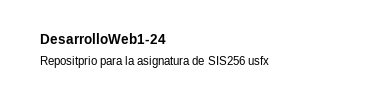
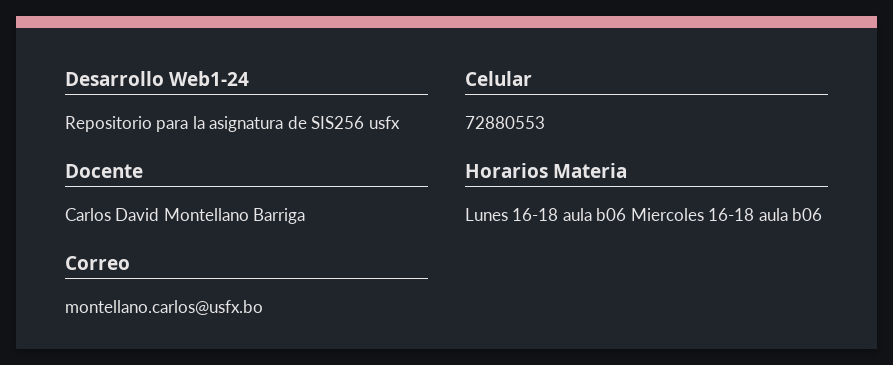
[40,33,166,44] [40,56,97,68] DesarrolloWeb1-24 // Repositprio -> [65,71,250,86] [65,116,152,132] Desarrollo Web1-24 // Repositorio
(269, 60) none -> [65,164,143,178] [65,208,306,224] [65,256,130,270] [65,300,263,315] [465,71,532,86] [465,116,545,129] [465,163,628,178] [465,208,823,221] // Docente // Carlos David Montellano Barriga // Correo // montellano.carlos@usfx.bo // Celular // 72880553 // Horarios Materia // Lunes 16-18 aula b06 Miercoles 16-18 aula b06

